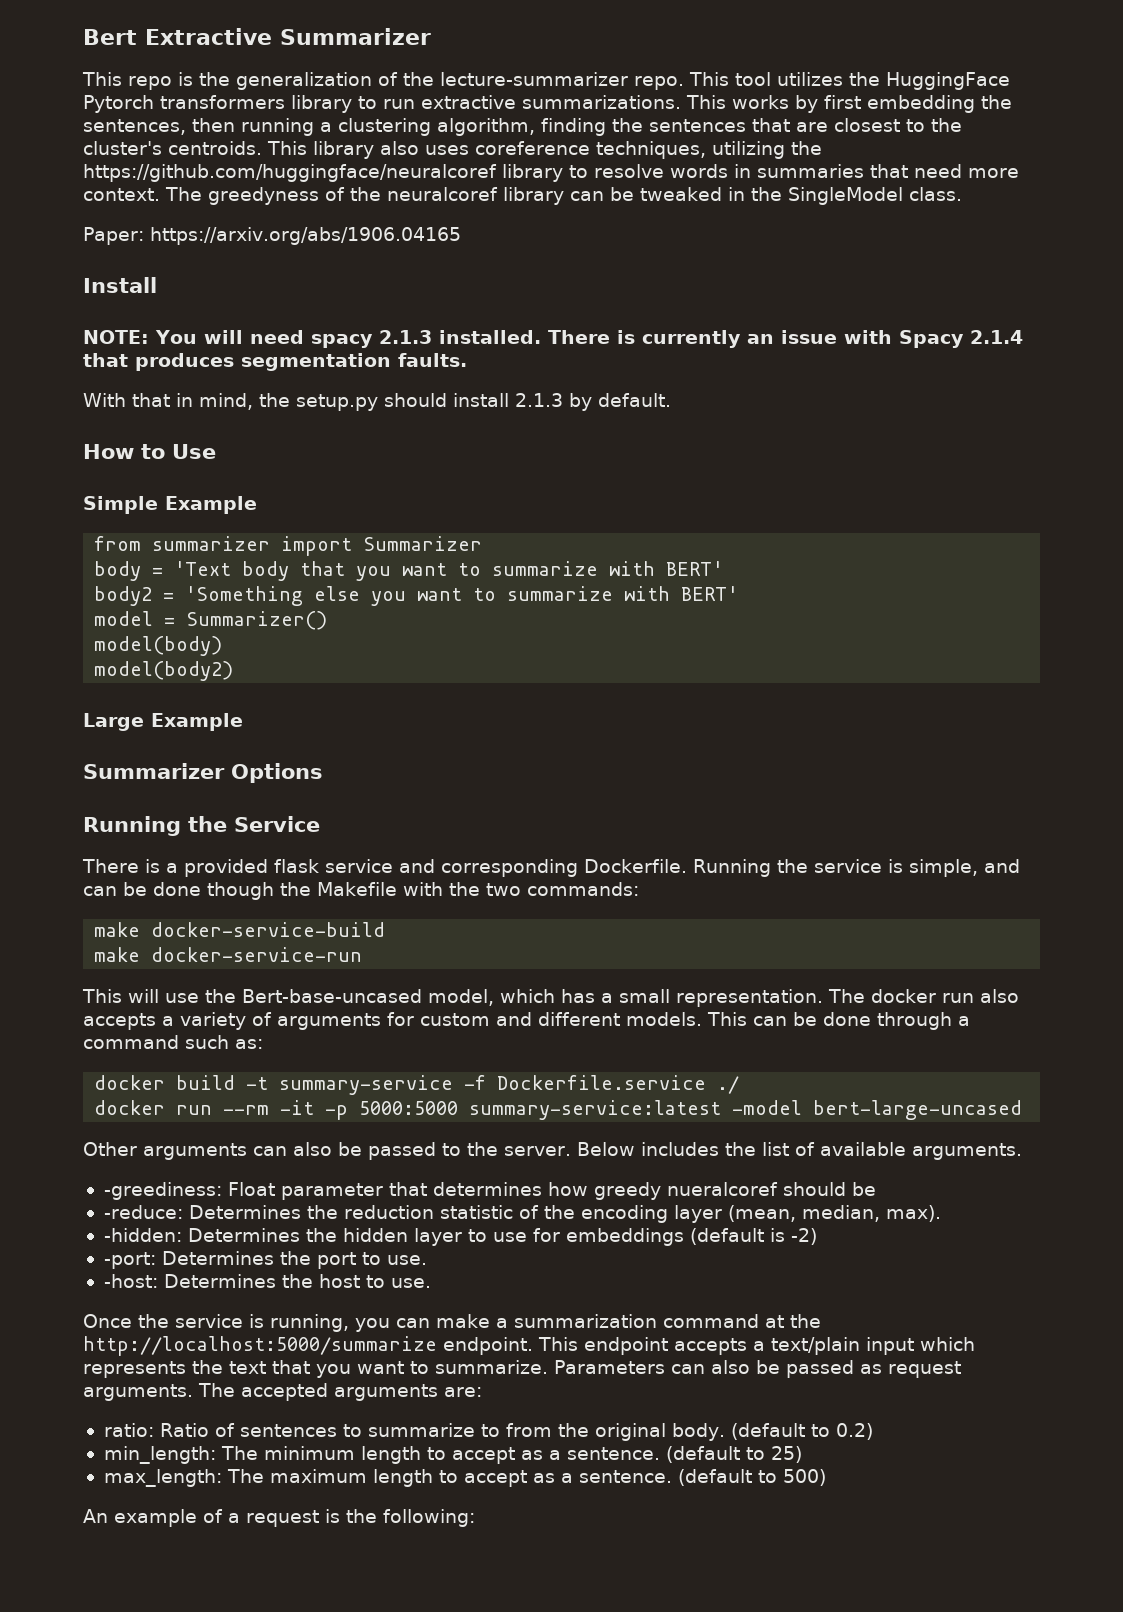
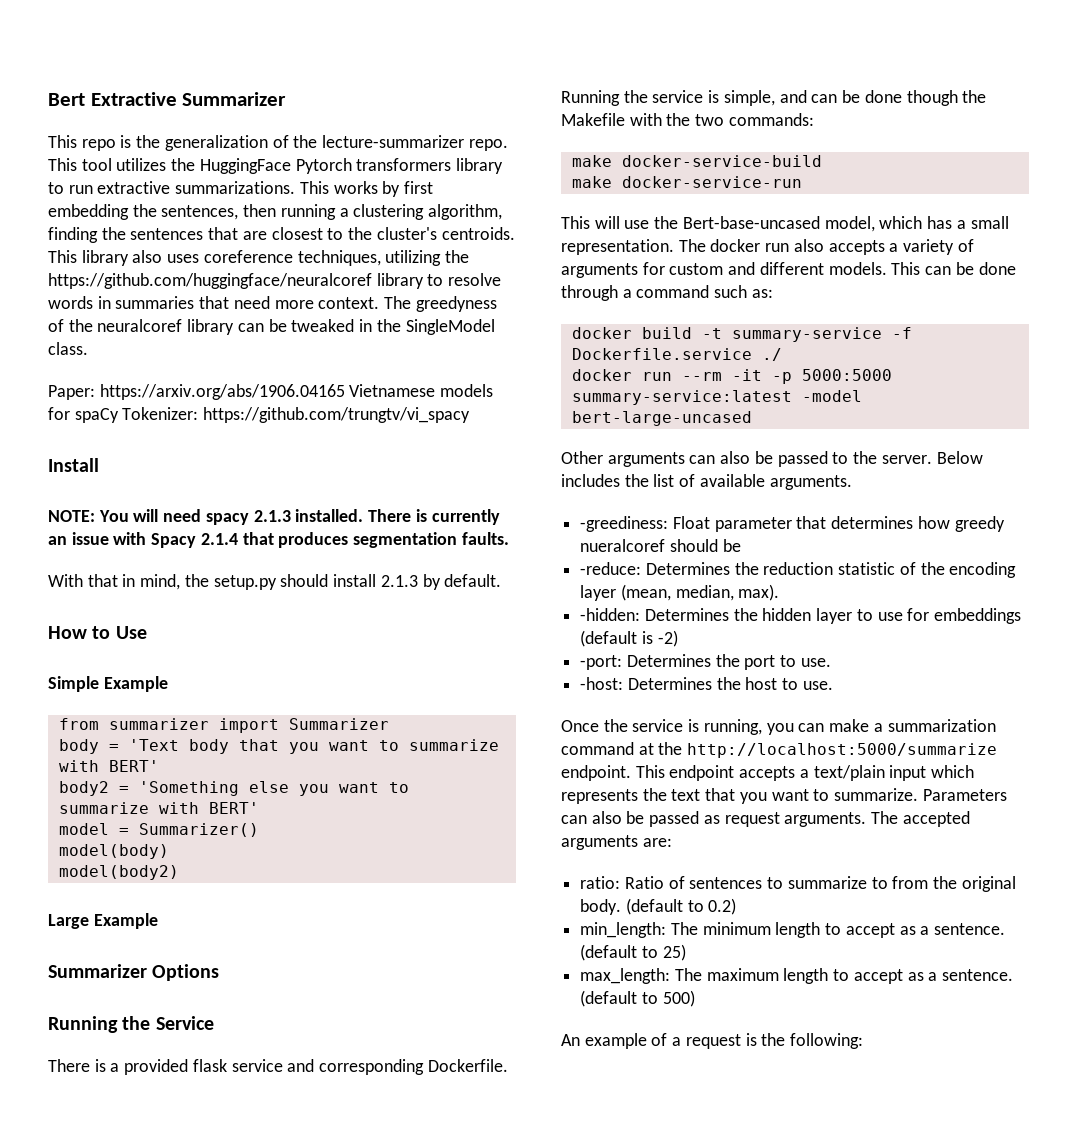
(461, 236) none -> [349,384,494,397] [48,407,471,423] Vietnamese models for spaCy Tokenizer: https://github.com/trungtv/vi_spacy

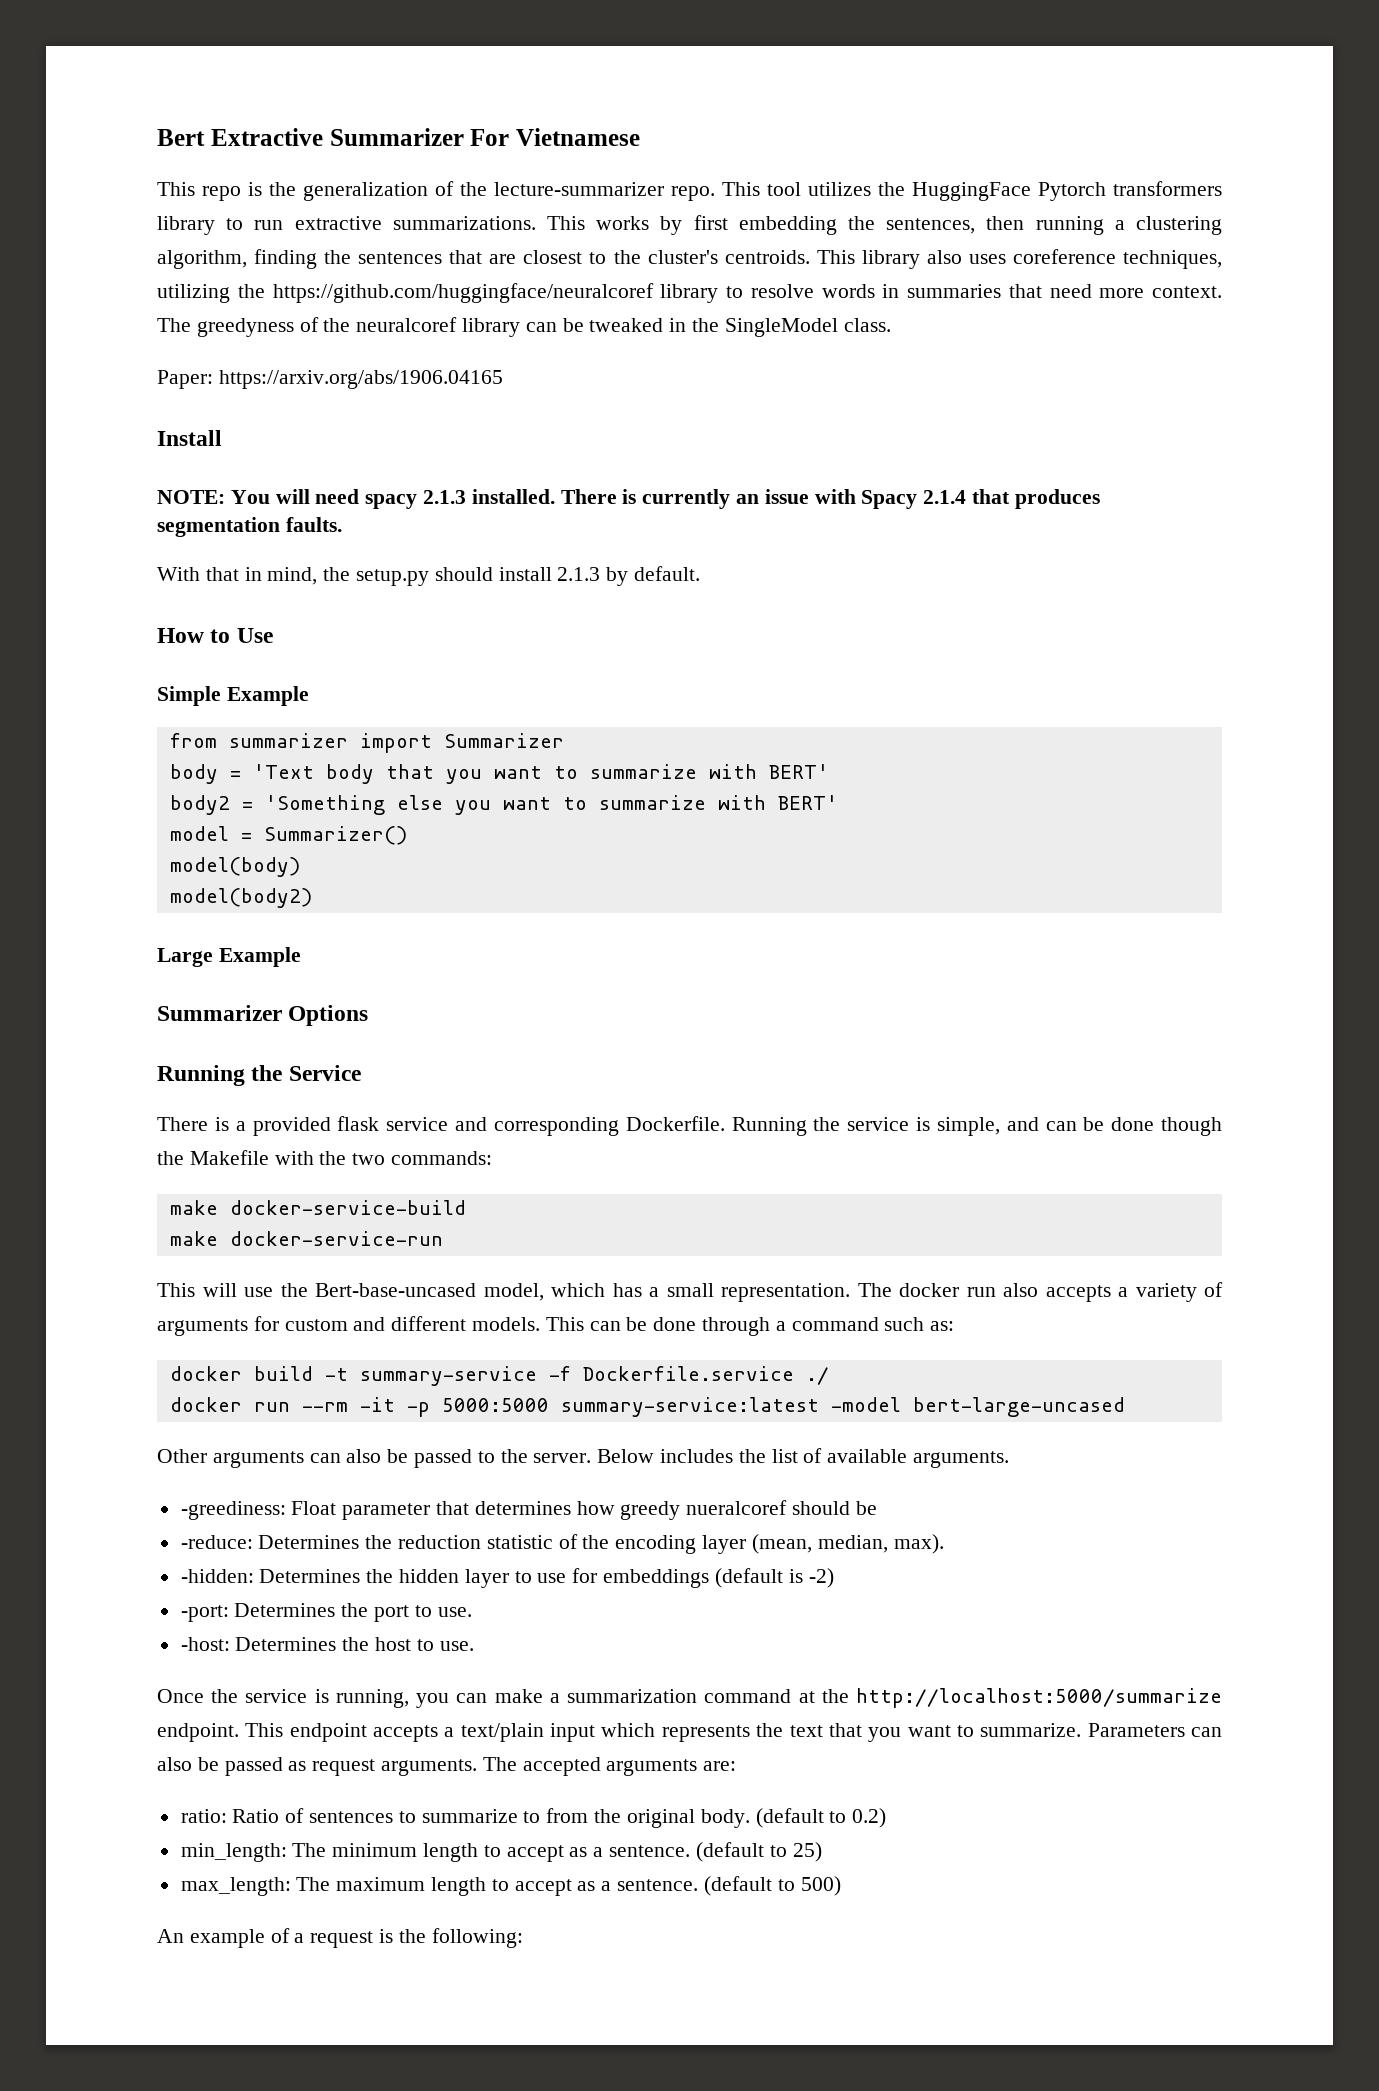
(287, 99) none -> [470,128,640,146] For Vietnamese
[349,384,494,397] [48,407,471,423] Vietnamese models for spaCy Tokenizer: https://github.com/trungtv/vi_spacy -> (503, 379) none

